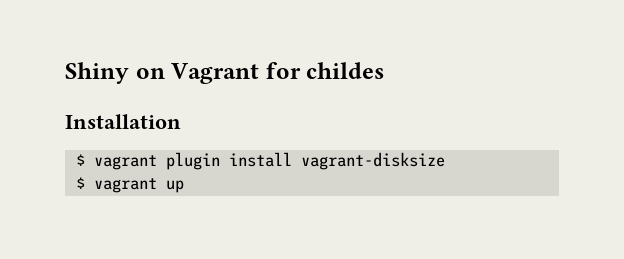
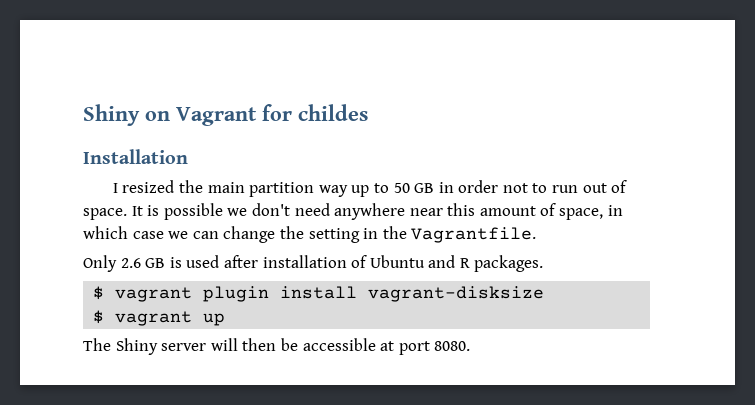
(181, 121) none -> [112,180,628,197] [83,203,623,220] [83,226,537,243] [83,255,544,272] // I resized the main partition way up to 50 GB in order not to run out of space. It is possible we don't need anywhere near this amount of space, in which case we can change the setting in the Vagrantfile. // Only 2.6 GB is used after installation of Ubuntu and R packages.
(184, 186) none -> [83,338,471,355] // The Shiny server will then be accessible at port 8080.

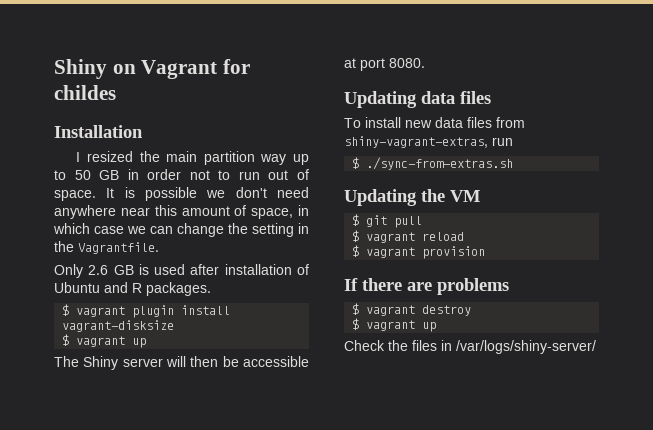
(471, 346) none -> [344,91,491,108] [344,117,525,128] [344,136,513,148] [352,157,514,170] [344,189,480,206] [352,214,423,228] [352,230,465,243] [352,245,486,259] [344,278,509,295] [352,303,472,316] [352,318,437,332] [344,340,596,354] // Updating data files // To install new data files from shiny-vagrant-extras, run // $ ./sync-from-extras.sh // Updating the VM // $ git pull // $ vagrant reload // $ vagrant provision // If there are problems // $ vagrant destroy // $ vagrant up // Check the files in /var/logs/shiny-server/

